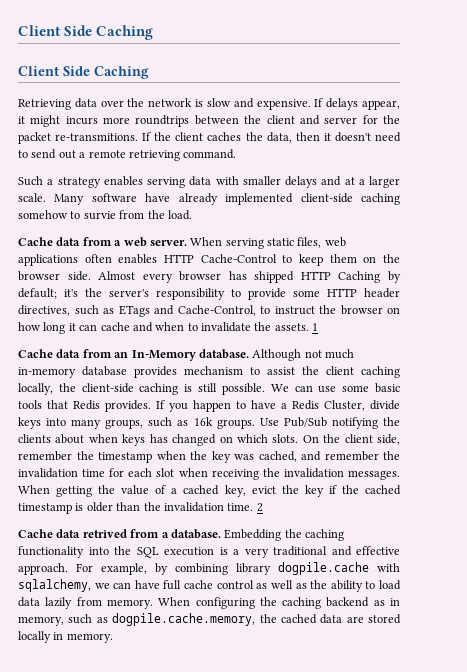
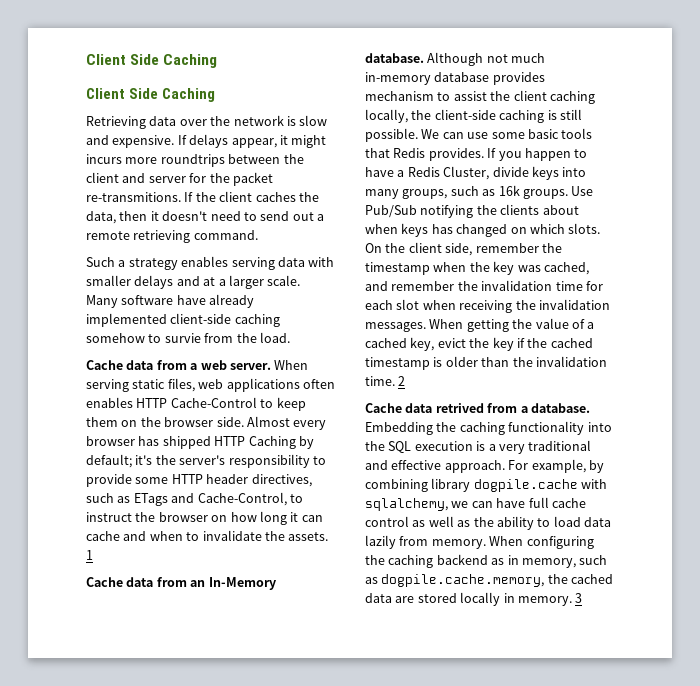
(113, 638) none -> [575,593,583,603] 3

